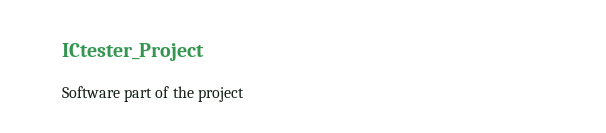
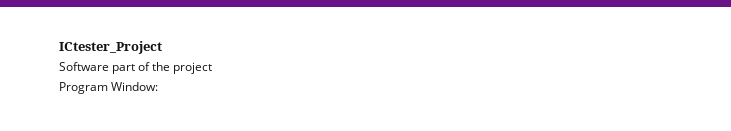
(244, 94) none -> [59,82,159,94] // Program Window:

